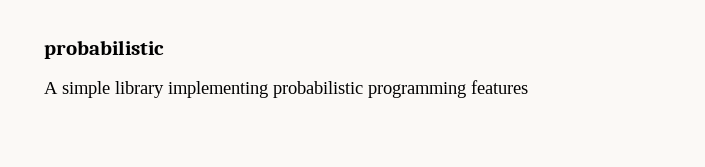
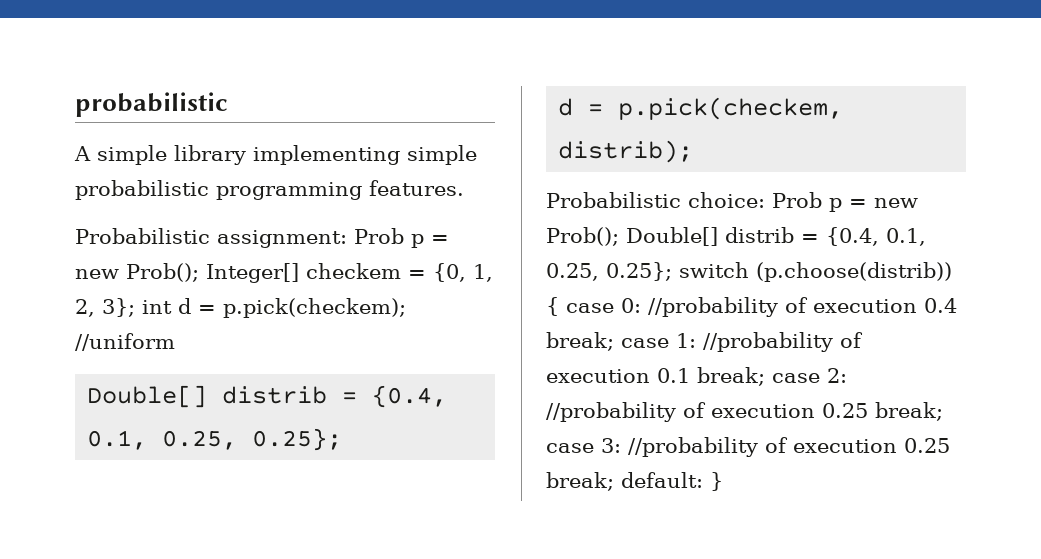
(268, 89) none -> [407,145,477,165] simple
[471,80,528,94] features -> [369,180,464,196] [75,228,449,248] [75,263,493,283] [75,298,406,318] [75,333,175,351] [87,385,448,408] [87,428,343,451] [558,97,844,120] [558,140,694,163] [546,192,918,212] [546,227,926,246] [546,262,952,282] [546,297,957,317] [546,332,863,352] [546,367,847,386] [546,402,943,422] [546,437,950,457] [546,472,723,491] features. // Probabilistic assignment: Prob p = new Prob(); Integer[] checkem = {0, 1, 2, 3}; int d = p.pick(checkem); //uniform // Double[] distrib = {0.4, 0.1, 0.25, 0.25}; // d = p.pick(checkem, distrib); // Probabilistic choice: Prob p = new Prob(); Double[] distrib = {0.4, 0.1, 0.25, 0.25}; switch (p.choose(distrib)) { case 0: //probability of execution 0.4 break; case 1: //probability of execution 0.1 break; case 2: //probability of execution 0.25 break; case 3: //probability of execution 0.25 break; default: }

